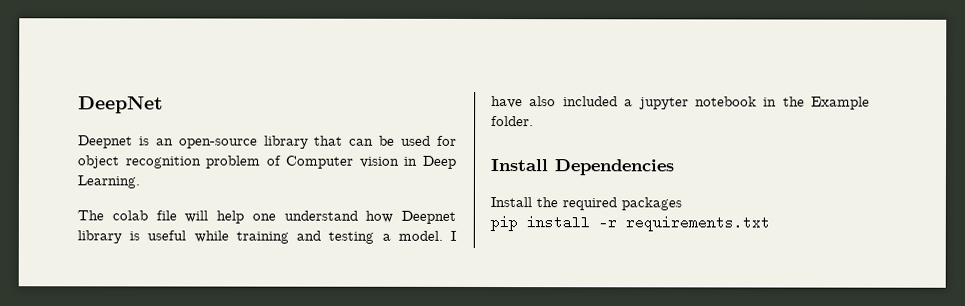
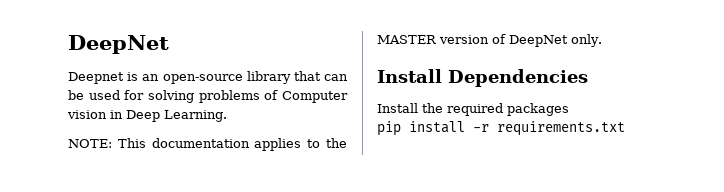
[77,155,261,169] object recognition problem -> [148,90,260,103] solving problems
[77,210,456,224] [77,230,457,244] [491,96,870,110] [491,116,534,127] The colab file will help one understand how Deepnet library is useful while training and testing a model. I have also included a jupyter notebook in the Example folder. -> [68,138,347,151] [377,34,602,47] NOTE: This documentation applies to the MASTER version of DeepNet only.

